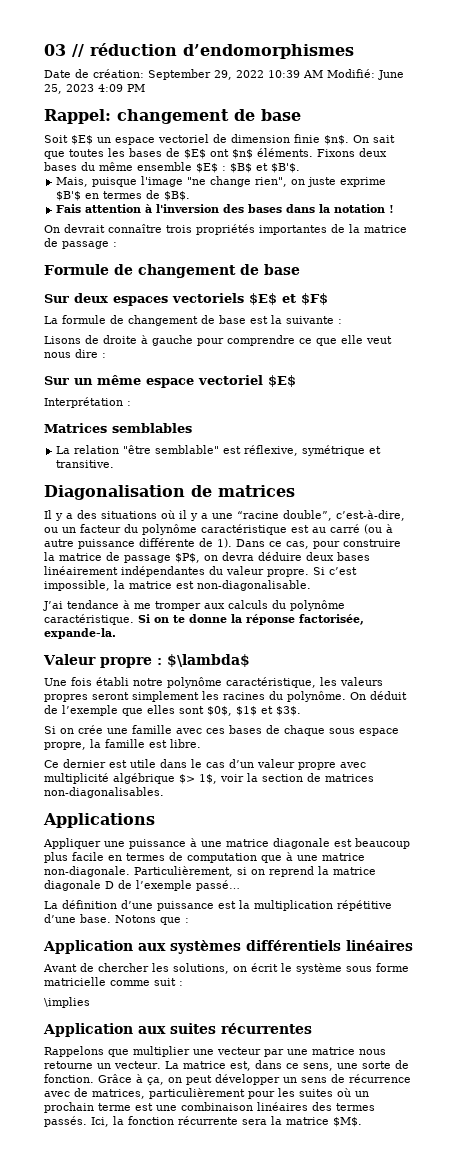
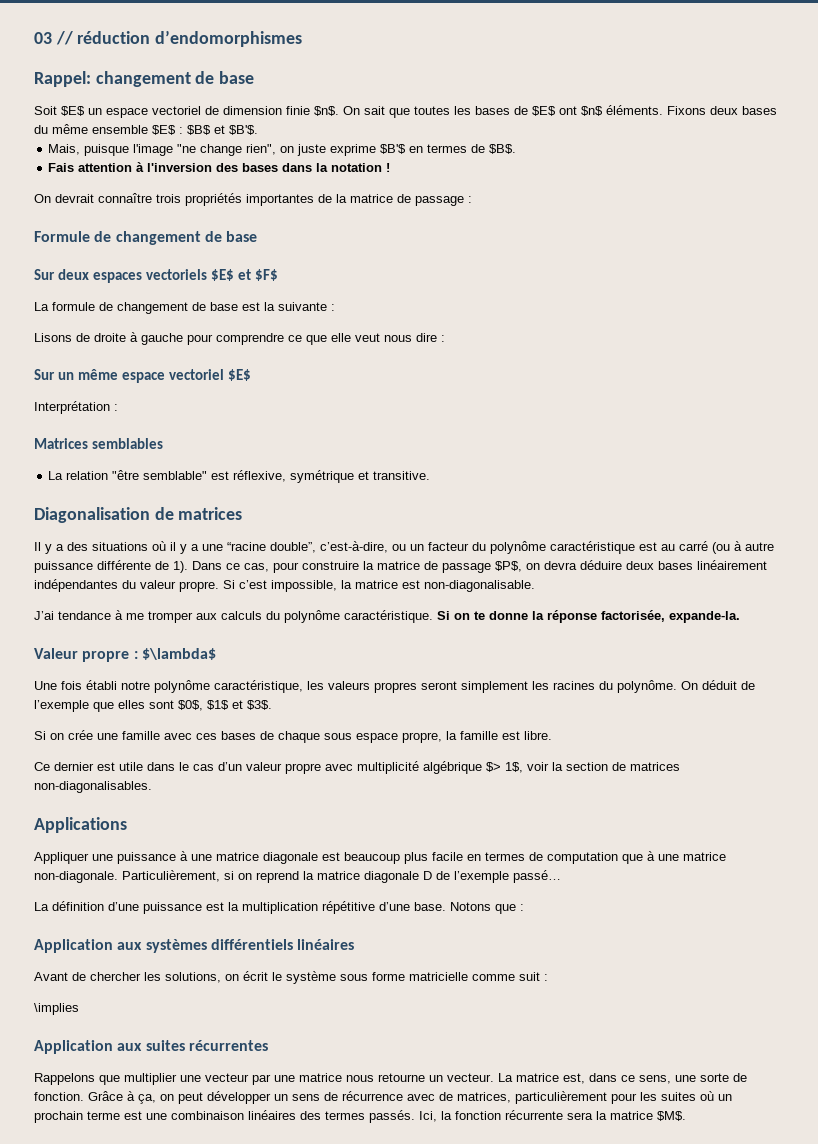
[44,69,404,80] [44,84,145,94] // Date de création: September 29, 2022 10:39 AM Modifié: June 25, 2023 4:09 PM -> (303, 38) none

